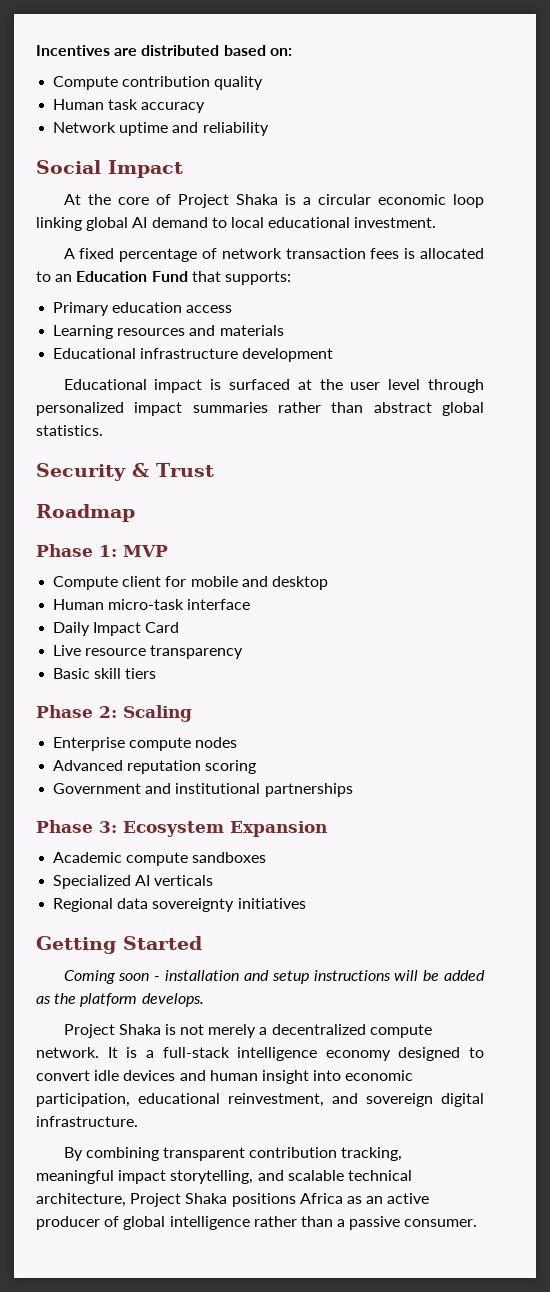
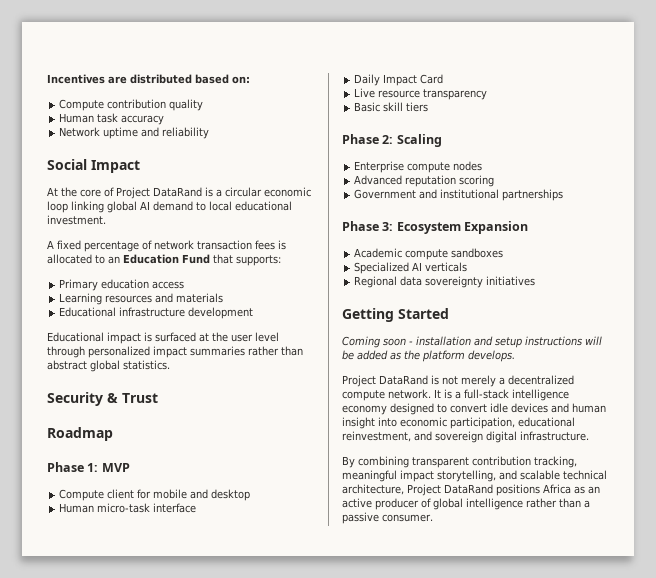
[235,194,278,205] Shaka -> [153,187,202,197] DataRand
[118,1024,161,1035] Shaka -> [379,375,428,385] DataRand
[185,1193,228,1204] Shaka -> [444,484,493,494] DataRand

